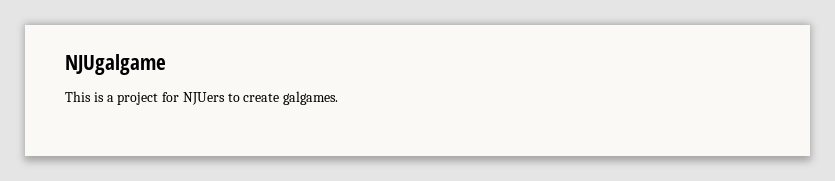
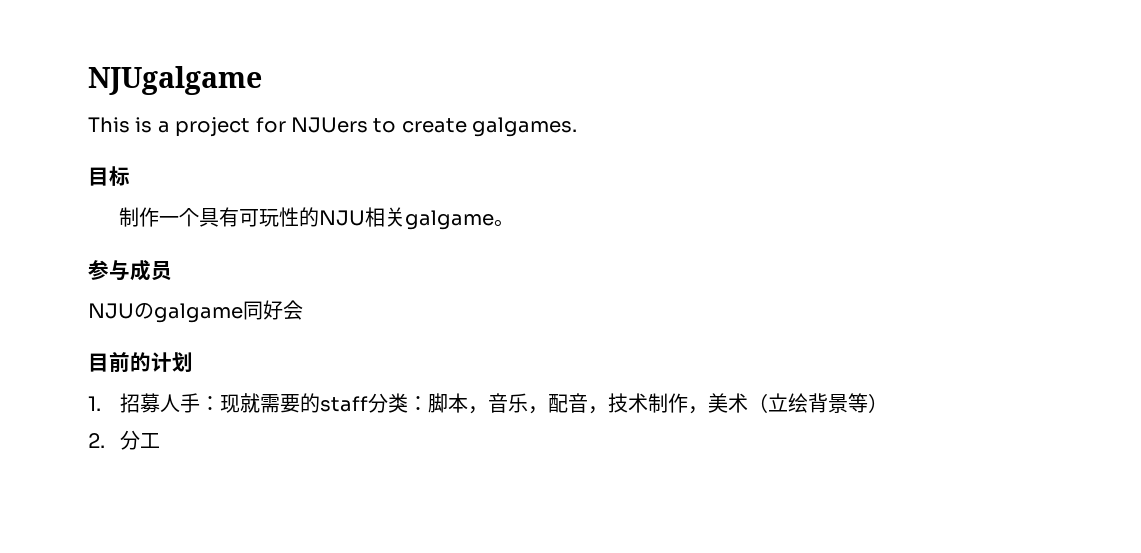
(339, 98) none -> [88,166,130,186] [118,207,514,230] [88,259,172,281] [88,300,303,323] [88,352,193,373] [88,393,888,414] [88,430,160,450] // 目标 // 制作一个具有可玩性的NJU相关galgame。 // 参与成员 // NJUのgalgame同好会 // 目前的计划 // 1.招募人手：现就需要的staff分类：脚本，音乐，配音，技术制作，美术（立绘背景等） // 2.分工

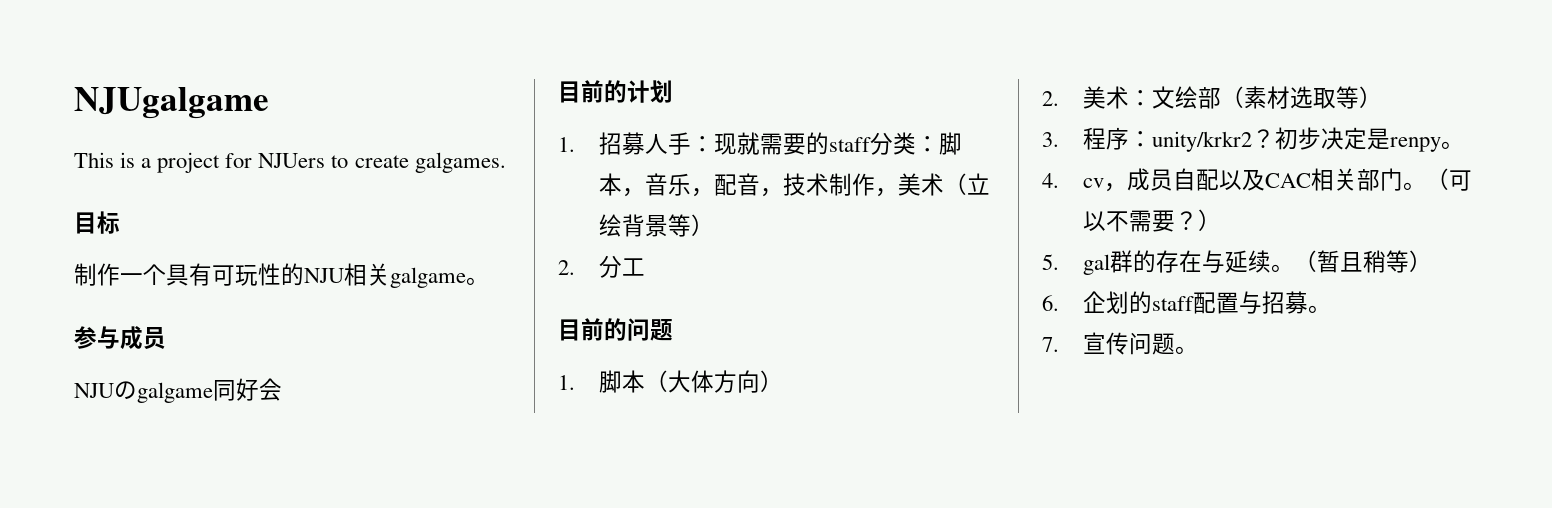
(160, 440) none -> [558,318,673,341] [558,370,783,393] [1042,86,1382,109] [1042,127,1464,152] [1042,168,1472,192] [1082,209,1221,232] [1042,250,1432,275] [1042,291,1331,314] [1042,332,1198,355] // 目前的问题 // 1.脚本（大体方向） // 2.美术：文绘部（素材选取等） // 3.程序：unity/krkr2？初步决定是renpy。 // 4. cv，成员自配以及CAC相关部门。（可以不需要？） // 5. gal群的存在与延续。（暂且稍等） // 6.企划的staff配置与招募。 // 7.宣传问题。

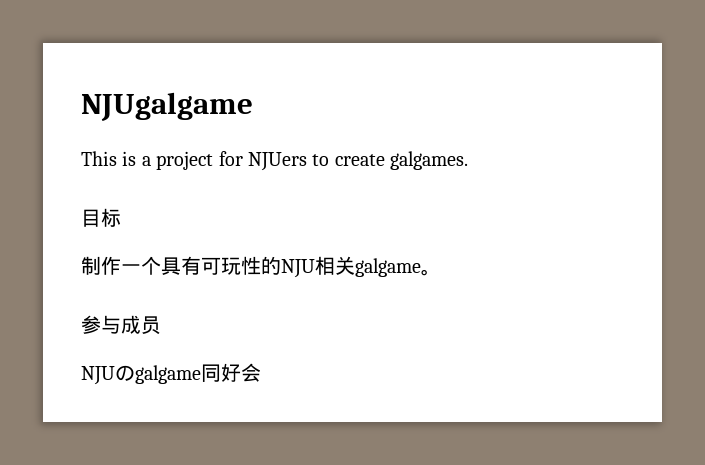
[558,80,673,103] [558,132,962,155] [598,173,990,197] [598,214,714,237] [558,255,645,278] [558,318,673,341] [558,370,783,393] [1042,86,1382,109] [1042,127,1464,152] [1042,168,1472,192] [1082,209,1221,232] [1042,250,1432,275] [1042,291,1331,314] [1042,332,1198,355] // 目前的计划 // 1.招募人手：现就需要的staff分类：脚本，音乐，配音，技术制作，美术（立绘背景等） // 2.分工 // 目前的问题 // 1.脚本（大体方向） // 2.美术：文绘部（素材选取等） // 3.程序：unity/krkr2？初步决定是renpy。 // 4. cv，成员自配以及CAC相关部门。（可以不需要？） // 5. gal群的存在与延续。（暂且稍等） // 6.企划的staff配置与招募。 // 7.宣传问题。 -> (261, 372) none

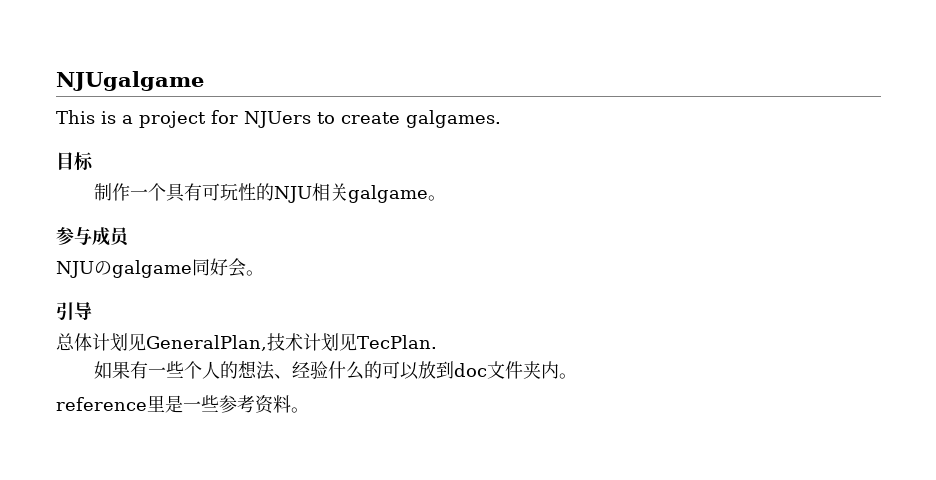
(261, 372) none -> [246,270,264,276] [56,302,92,321] [56,333,437,352] [93,360,577,380] [56,395,309,414] 。 // 引导 // 总体计划见GeneralPlan,技术计划见TecPlan. // 如果有一些个人的想法、经验什么的可以放到doc文件夹内。 // reference里是一些参考资料。

